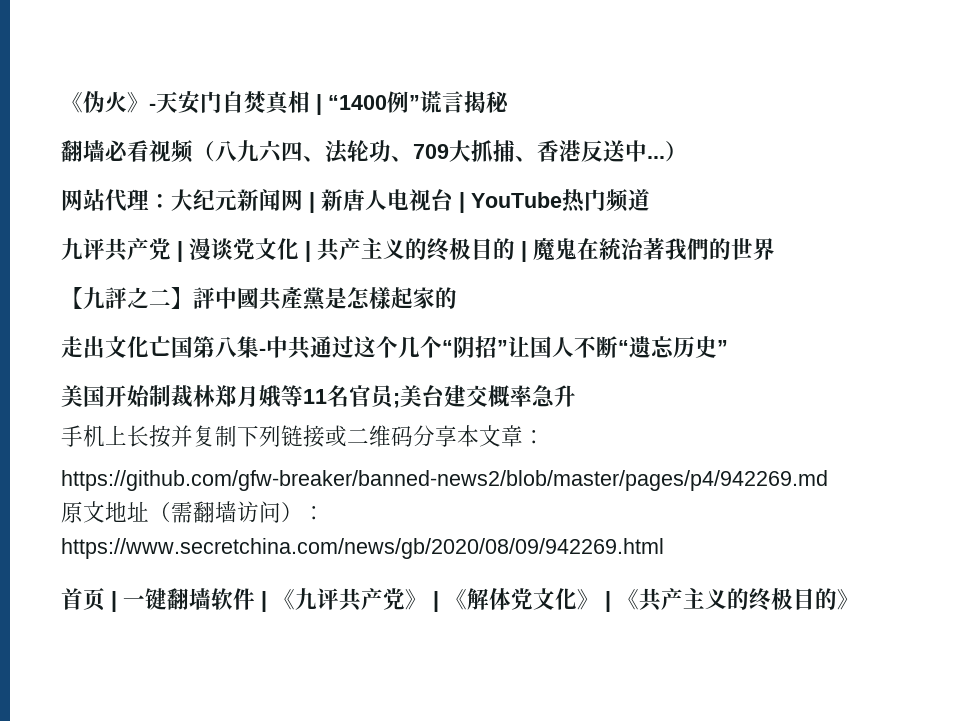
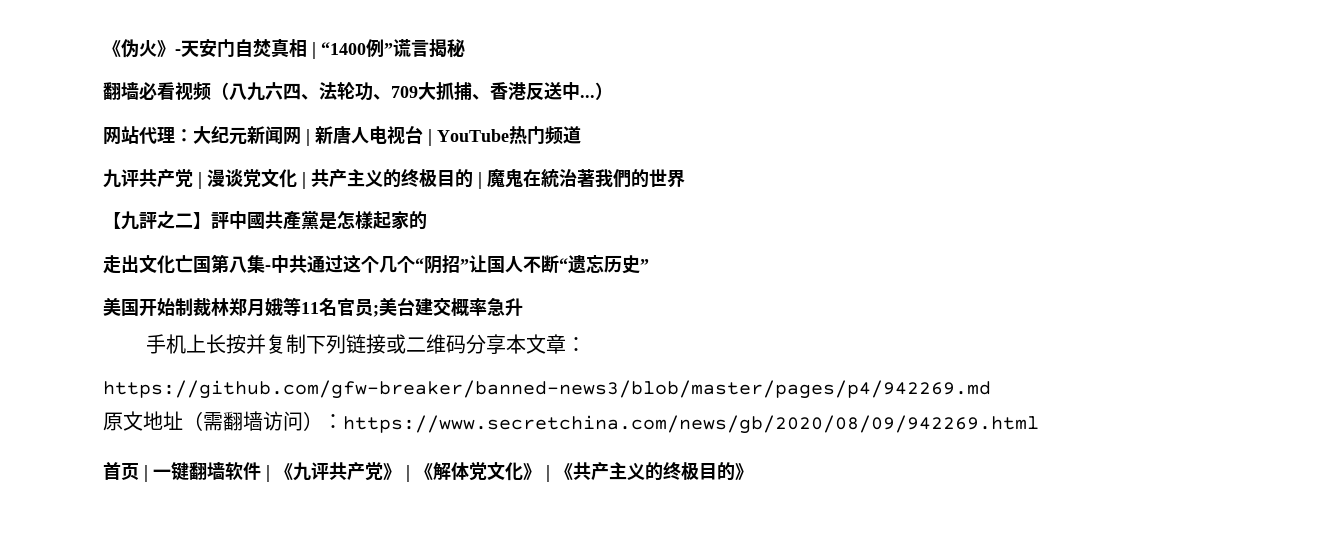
[61,470,828,491] https://github.com/gfw-breaker/banned-news2/blob/master/pages/p4/942269.md -> [103,380,991,399] https://github.com/gfw-breaker/banned-news3/blob/master/pages/p4/942269.md

